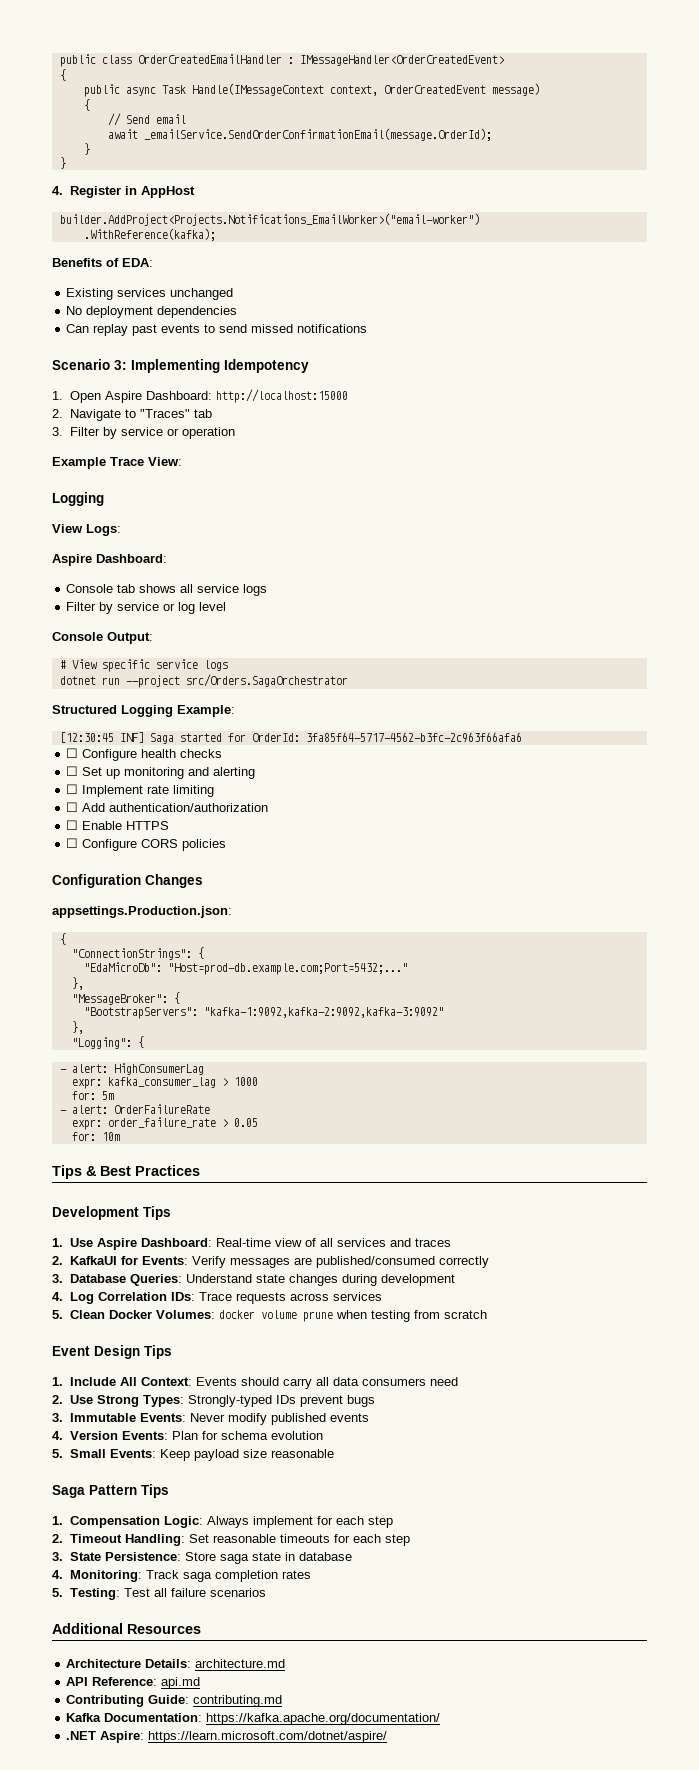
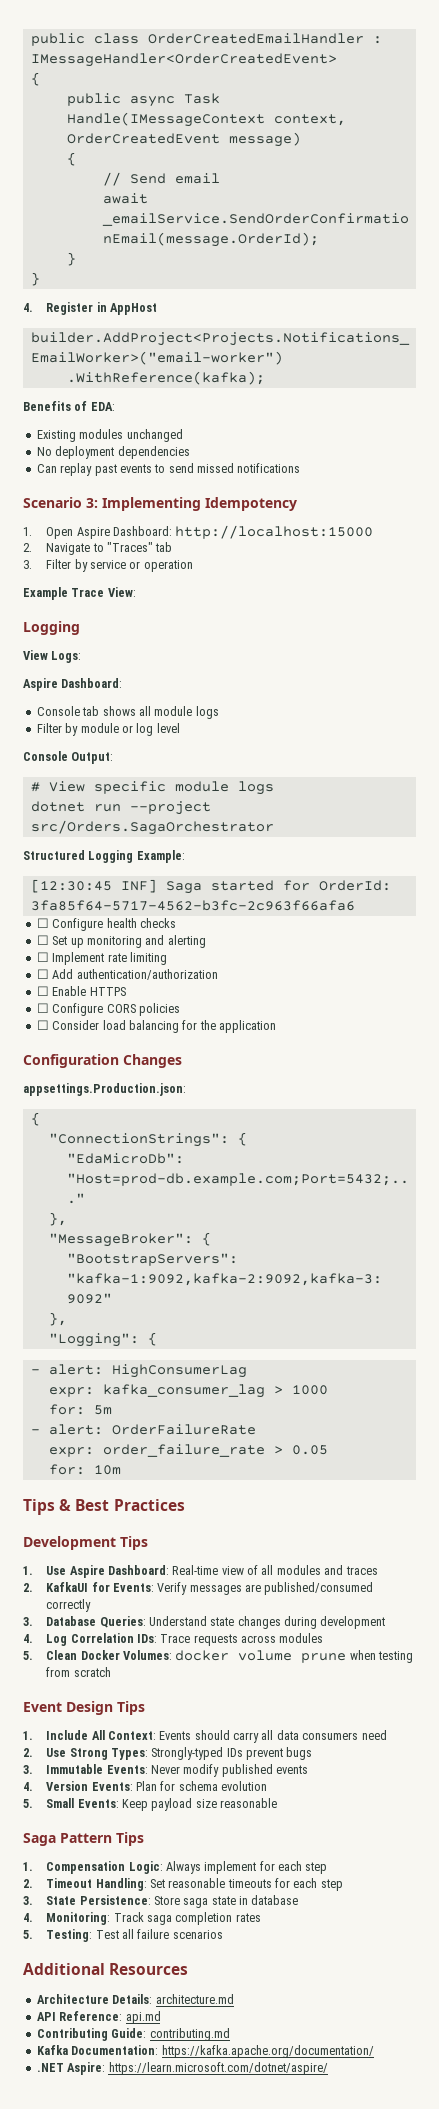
[117,288,167,297] services -> [79,429,124,439] modules
[197,584,240,593] service -> [154,706,193,716] module
[117,602,160,611] service -> [80,723,119,733] module
[155,659,198,669] service -> [174,781,229,792] module
(227, 845) none -> [36,1020,276,1033] // ☐ Consider load balancing for the application
[336,1238,386,1247] services -> [276,1565,321,1575] modules
[332,1292,382,1301] services -> [279,1633,324,1643] modules

